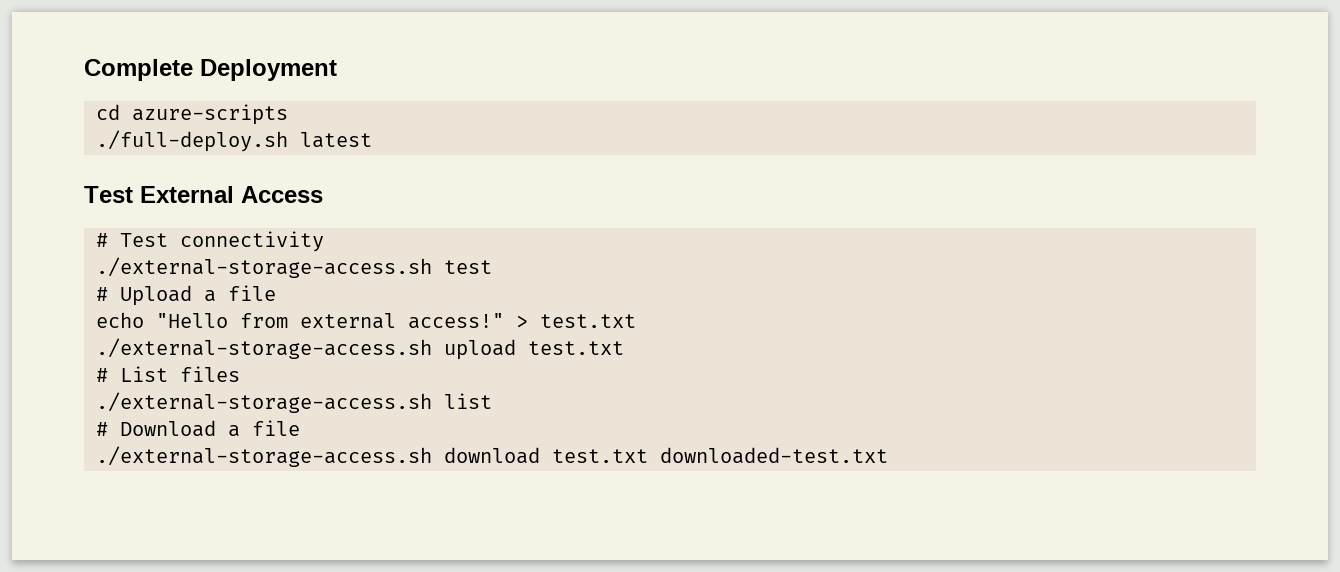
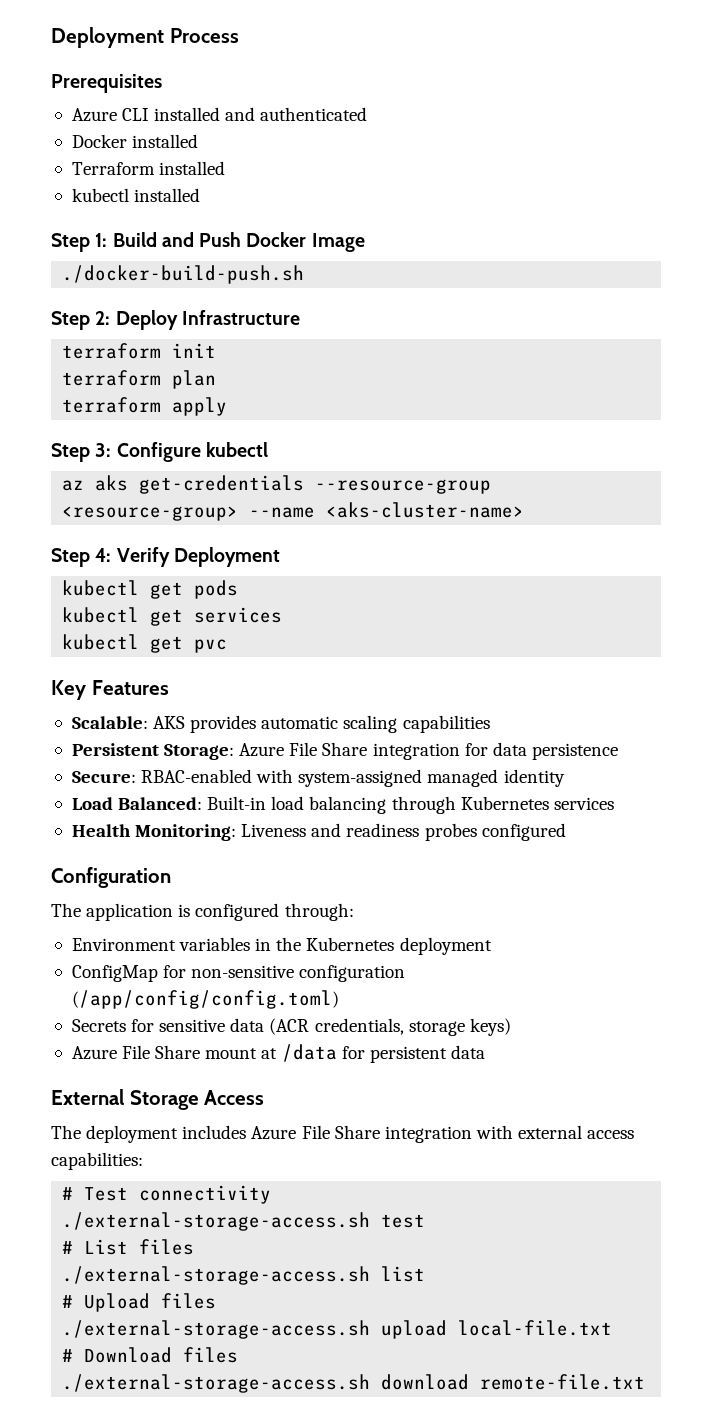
[84,59,337,81] [96,104,289,125] [96,130,373,152] [84,186,323,203] Complete Deployment // cd azure-scripts // ./full-deploy.sh latest // Test External Access -> [51,27,239,48] [51,74,162,93] [71,107,368,122] [71,134,199,148] [71,161,226,175] [71,188,201,202] [51,232,365,252] [62,265,305,284] [51,310,300,330] [62,343,217,359] [62,370,217,389] [62,397,228,416] [51,442,268,462] [62,475,492,494] [62,502,525,521] [51,547,280,567] [62,580,239,599] [62,607,283,626] [62,634,228,653] [51,680,169,700] [71,715,490,733] [71,742,618,760] [71,769,565,787] [71,796,614,814] [71,823,566,841] [51,867,171,888] [51,903,354,921] [71,937,492,955] [71,965,406,982] [71,990,339,1009] [71,1018,511,1036] [71,1044,485,1063] [51,1089,265,1110] [51,1125,635,1143] [51,1152,143,1170] Deployment Process // Prerequisites // Azure CLI installed and authenticated // Docker installed // Terraform installed // kubectl installed // Step 1: Build and Push Docker Image // ./docker-build-push.sh // Step 2: Deploy Infrastructure // terraform init // terraform plan // terraform apply // Step 3: Configure kubectl // az aks get-credentials --resource-group <resource-group> --name <aks-cluster-name> // Step 4: Verify Deployment // kubectl get pods // kubectl get services // kubectl get pvc // Key Features // Scalable: AKS provides automatic scaling capabilities // Persistent Storage: Azure File Share integration for data persistence // Secure: RBAC-enabled with system-assigned managed identity // Load Balanced: Built-in load balancing through Kubernetes services // Health Monitoring: Liveness and readiness probes configured // Configuration // The application is configured through: // Environment variables in the Kubernetes deployment // ConfigMap for non-sensitive configuration (/app/config/config.toml) // Secrets for sensitive data (ACR credentials, storage keys) // Azure File Share mount at /data for persistent data // External Storage Access // The deployment includes Azure File Share integration with external access capabilities:
[96,285,277,306] [96,312,637,329] [96,338,625,360] // # Upload a file // echo "Hello from external access!" > test.txt // ./external-storage-access.sh upload test.txt -> (426, 1221) none
(493, 401) none -> [62,1293,217,1312] [62,1320,613,1339] // # Upload files // ./external-storage-access.sh upload local-file.txt
[228,420,301,437] a file -> [183,1347,239,1363] files
[552,447,889,464] test.txt downloaded-test.txt -> [480,1374,646,1390] remote-file.txt

